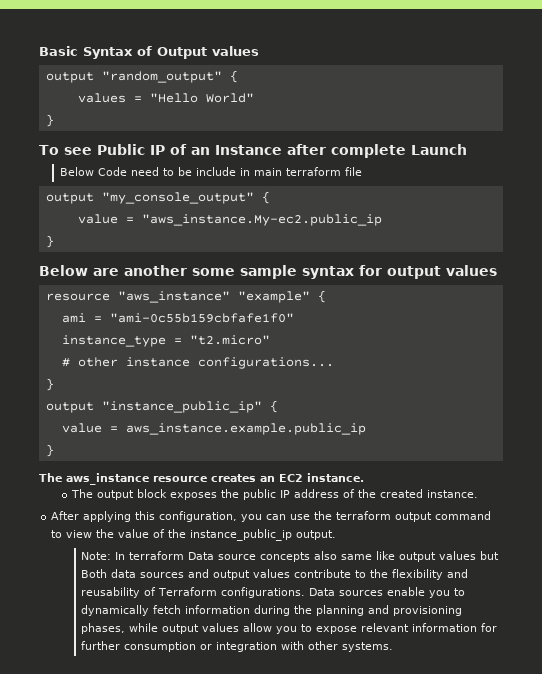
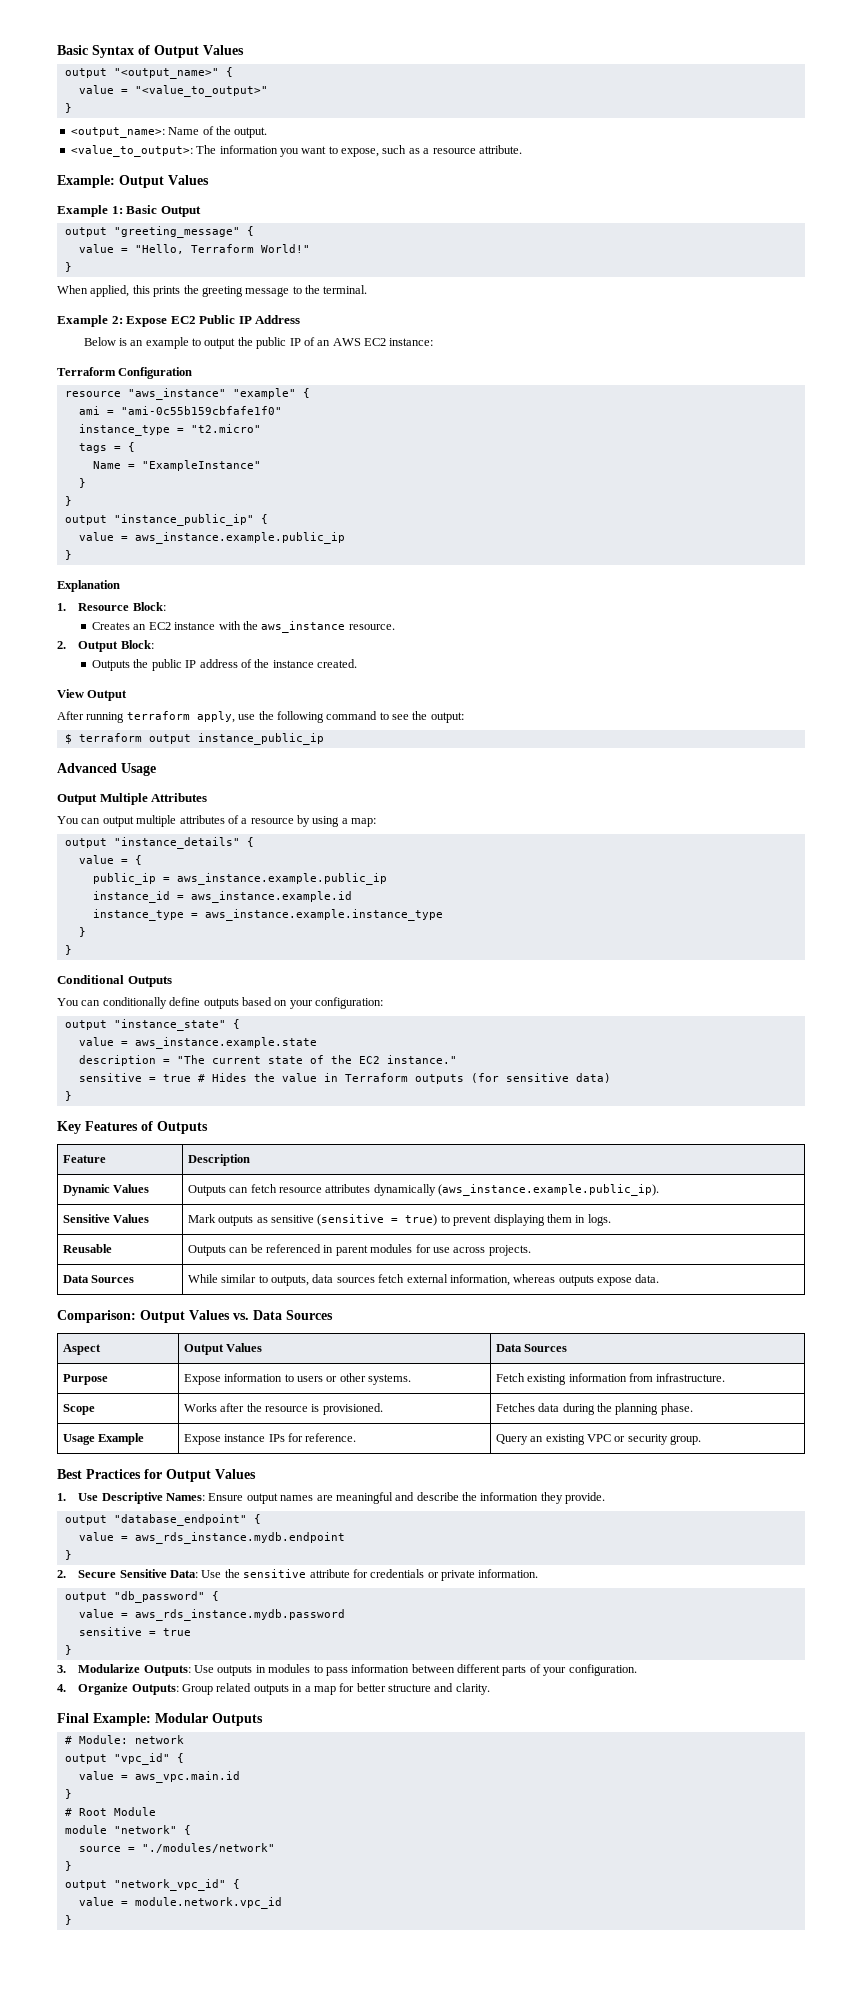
[212,46,259,56] [45,70,238,83] [77,93,254,103] [45,114,54,127] [39,144,467,158] [60,167,363,176] [45,191,270,204] [77,214,382,226] [45,235,54,248] [39,265,497,279] values // output "random_output" { // values = "Hello World" // } // To see Public IP of an Instance after complete Launch // Below Code need to be include in main terraform file // output "my_console_output" { // value = "aws_instance.My-ec2.public_ip // } // Below are another some sample syntax for output values -> [203,45,244,55] [64,67,233,79] [78,85,268,97] [64,103,72,113] [70,126,268,138] [70,145,522,157] [57,175,209,188] [57,205,201,217] [64,226,254,238] [78,244,310,254] [64,262,72,272] [57,285,368,297] [57,315,301,327] [83,337,434,349] [57,367,193,379] Values // output "<output_name>" { // value = "<value_to_output>" // } // <output_name>: Name of the output. // <value_to_output>: The information you want to expose, such as a resource attribute. // Example: Output Values // Example 1: Basic Output // output "greeting_message" { // value = "Hello, Terraform World!" // } // When applied, this prints the greeting message to the terminal. // Example 2: Expose EC2 Public IP Address // Below is an example to output the public IP of an AWS EC2 instance: // Terraform Configuration
[61,357,334,369] # other instance configurations... -> [78,442,135,453] [92,460,261,471] [78,478,86,488] tags = { // Name = "ExampleInstance" // }
[39,473,364,485] [71,489,218,500] The aws_instance resource creates an EC2 instance. // The output block exposes -> [57,580,120,592] [57,602,166,611] [92,621,395,633] [57,640,154,652] [92,660,131,671] Explanation // 1. Resource Block: // Creates an EC2 instance with the aws_instance resource. // 2. Output Block: // Outputs
[380,489,479,498] [51,511,492,522] [51,529,337,541] [81,551,500,562] [81,569,469,580] [81,587,466,598] [81,605,463,616] [81,623,498,634] [81,641,394,652] created instance. // After applying this configuration, you can use the terraform output command to view the value of the instance_public_ip output. // Note: In terraform Data source concepts also same like output values but Both data sources and output values contribute to the flexibility and reusability of Terraform configurations. Data sources enable you to dynamically fetch information during the planning and provisioning phases, while output values allow you to expose relevant information for further consumption or integration with other systems. -> [272,659,358,668] [57,689,128,701] [57,711,464,723] [64,733,324,745] [57,763,156,776] [57,793,208,805] [57,815,377,827] [64,837,254,849] [78,855,142,865] [92,873,387,885] [92,891,352,903] [92,909,443,921] [78,927,86,937] [64,945,72,955] [57,975,172,987] [57,997,383,1009] [64,1019,240,1031] [78,1037,317,1049] [78,1055,457,1066] [78,1073,611,1084] [64,1091,72,1101] [57,1121,208,1134] [62,1155,106,1163] [187,1154,250,1166] [62,1184,150,1196] [187,1184,660,1196] [62,1214,150,1223] [187,1214,611,1226] [62,1244,112,1253] [187,1244,531,1256] [62,1275,135,1283] [187,1274,660,1286] [57,1310,333,1323] [62,1344,101,1355] [183,1343,263,1355] [495,1344,568,1352] [62,1374,108,1385] [183,1373,412,1385] [495,1373,726,1385] [62,1404,95,1415] [183,1403,383,1415] [495,1403,693,1415] [62,1433,145,1445] [183,1433,357,1445] [495,1434,702,1445] [57,1469,256,1482] [57,1492,606,1504] [64,1514,261,1526] [78,1532,345,1544] [64,1550,72,1560] [57,1569,539,1581] [64,1591,219,1603] [78,1609,345,1621] [78,1627,191,1636] [64,1645,72,1655] [57,1664,637,1676] [57,1683,490,1695] [57,1713,263,1726] [64,1735,184,1744] [64,1753,184,1765] [78,1771,240,1783] [64,1789,72,1799] [64,1807,156,1816] [64,1825,191,1835] [78,1843,275,1853] [64,1861,72,1871] [64,1879,240,1891] [78,1897,282,1909] [64,1915,72,1925] instance created. // View Output // After running terraform apply, use the following command to see the output: // $ terraform output instance_public_ip // Advanced Usage // Output Multiple Attributes // You can output multiple attributes of a resource by using a map: // output "instance_details" { // value = { // public_ip = aws_instance.example.public_ip // instance_id = aws_instance.example.id // instance_type = aws_instance.example.instance_type // } // } // Conditional Outputs // You can conditionally define outputs based on your configuration: // output "instance_state" { // value = aws_instance.example.state // description = "The current state of the EC2 instance." // sensitive = true # Hides the value in Terraform outputs (for sensitive data) // } // Key Features of Outputs // Feature | Description // Dynamic Values | Outputs can fetch resource attributes dynamically (aws_instance.example.public_ip). // Sensitive Values | Mark outputs as sensitive (sensitive = true) to prevent displaying them in logs. // Reusable | Outputs can be referenced in parent modules for use across projects. // Data Sources | While similar to outputs, data sources fetch external information, whereas outputs expose data. // Comparison: Output Values vs. Data Sources // Aspect | Output Values | Data Sources // Purpose | Expose information to users or other systems. | Fetch existing information from infrastructure. // Scope | Works after the resource is provisioned. | Fetches data during the planning phase. // Usage Example | Expose instance IPs for reference. | Query an existing VPC or security group. // Best Practices for Output Values // 1. Use Descriptive Names: Ensure output names are meaningful and describe the information they provide. // output "database_endpoint" { // value = aws_rds_instance.mydb.endpoint // } // 2. Secure Sensitive Data: Use the sensitive attribute for credentials or private information. // output "db_password" { // value = aws_rds_instance.mydb.password // sensitive = true // } // 3. Modularize Outputs: Use outputs in modules to pass information between different parts of your configuration. // 4. Organize Outputs: Group related outputs in a map for better structure and clarity. // Final Example: Modular Outputs // # Module: network // output "vpc_id" { // value = aws_vpc.main.id // } // # Root Module // module "network" { // source = "./modules/network" // } // output "network_vpc_id" { // value = module.network.vpc_id // }

